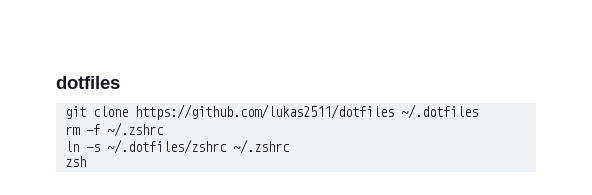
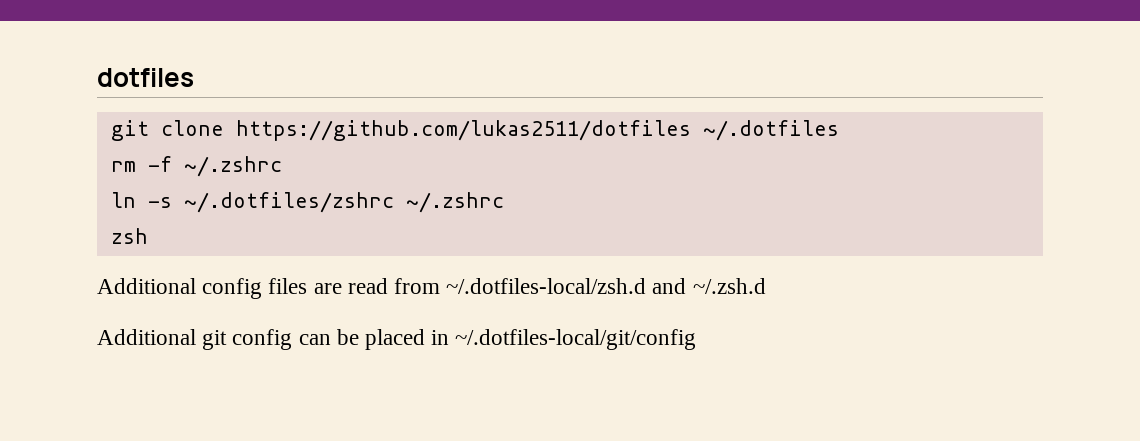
(86, 161) none -> [97,278,766,299] [97,329,697,350] // Additional config files are read from ~/.dotfiles-local/zsh.d and ~/.zsh.d // Additional git config can be placed in ~/.dotfiles-local/git/config

